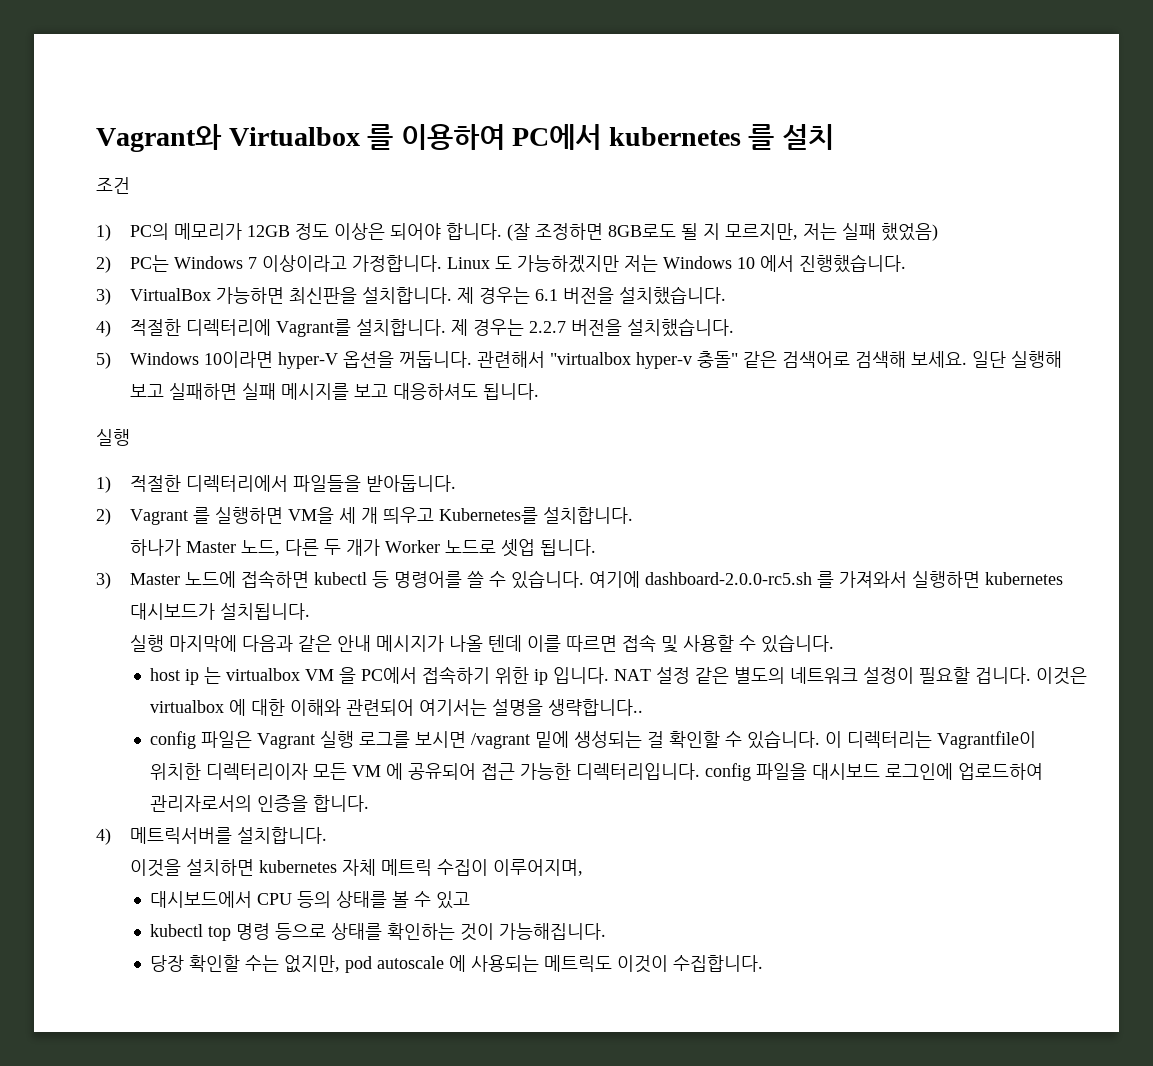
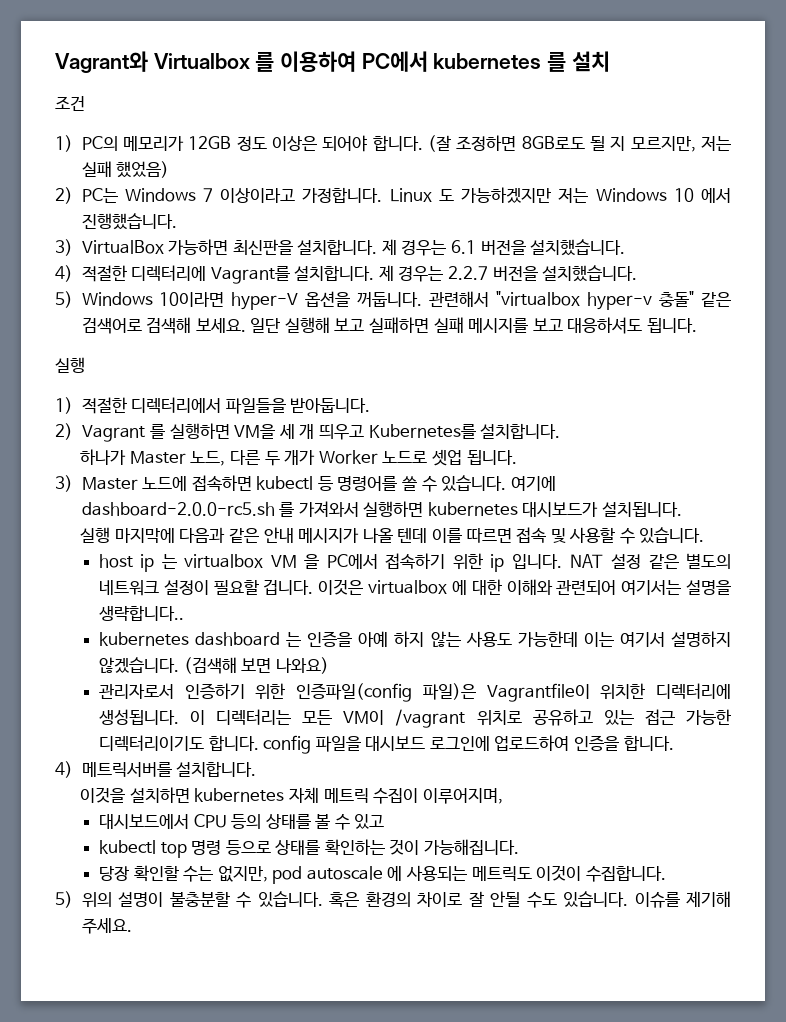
[150,730,1037,749] [150,763,701,780] config 파일은 Vagrant 실행 로그를 보시면 /vagrant 밑에 생성되는 걸 확인할 수 있습니다. 이 디렉터리는 Vagrantfile이 위치한 디렉터리이자 모든 VM 에 공유되어 접근 가능한 디렉터리입니다. -> [98,631,731,647] [98,657,329,674] [98,683,731,702] [98,709,732,728] [98,735,259,751] kubernetes dashboard 는 인증을 아예 하지 않는 사용도 가능한데 이는 여기서 설명하지 않겠습니다. (검색해 보면 나와요) // 관리자로서 인증하기 위한 인증파일(config 파일)은 Vagrantfile이 위치한 디렉터리에 생성됩니다. 이 디렉터리는 모든 VM이 /vagrant 위치로 공유하고 있는 접근 가능한 디렉터리이기도 합니다.
[150,795,253,812] 관리자로서의 -> (570, 743) none
(764, 963) none -> [55,891,731,908] [81,918,132,934] // 5) 위의 설명이 불충분할 수 있습니다. 혹은 환경의 차이로 잘 안될 수도 있습니다. 이슈를 제기해 주세요.

